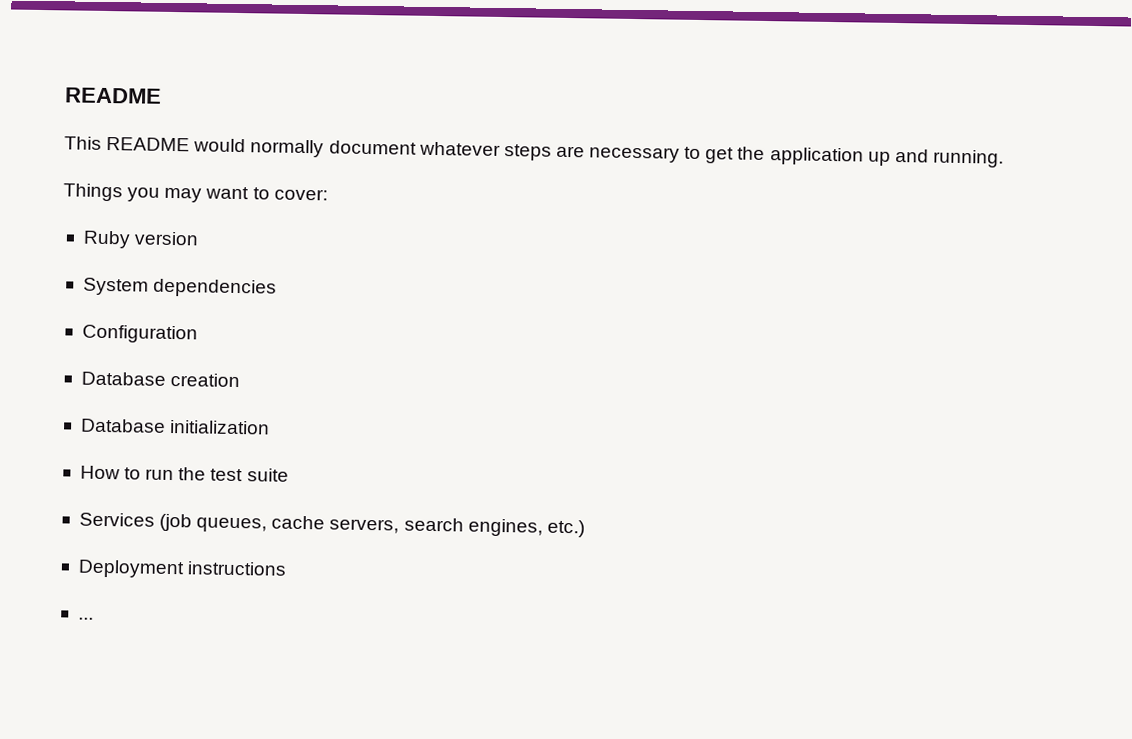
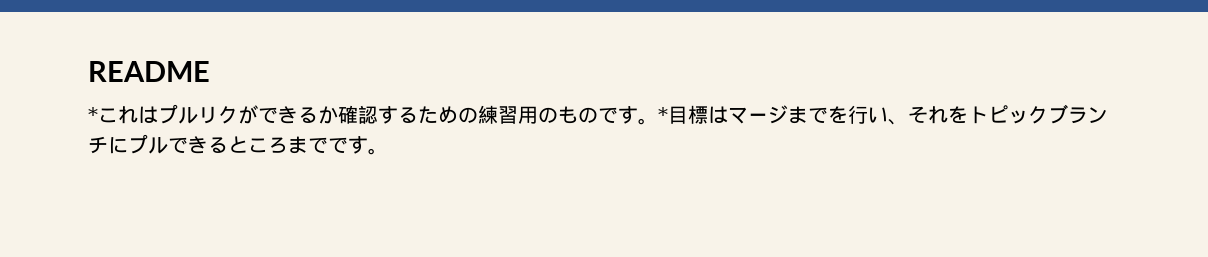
[64,136,1004,168] [63,183,328,203] [82,230,200,249] [82,277,278,298] [81,324,198,344] [80,371,241,388] [80,418,271,435] [79,465,289,482] [78,512,585,538] [77,559,288,579] [77,617,94,620] This README would normally document whatever steps are necessary to get the application up and running. // Things you may want to cover: // Ruby version // System dependencies // Configuration // Database creation // Database initialization // How to run the test suite // Services (job queues, cache servers, search engines, etc.) // Deployment instructions // ... -> [88,104,1108,125] [88,134,388,155] *これはプルリクができるか確認するための練習用のものです。*目標はマージまでを行い、それをトピックブランチにプルできるところまでです。

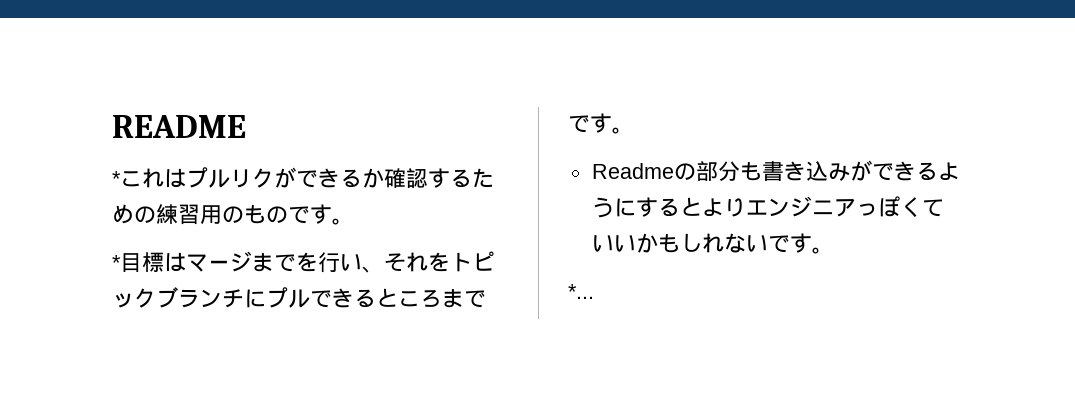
(658, 121) none -> (354, 221) //
(388, 151) none -> [591,160,960,181] [591,196,944,218] [591,233,834,254] [568,284,594,299] // Readmeの部分も書き込みができるようにするとよりエンジニアっぽくていいかもしれないです。 // *...

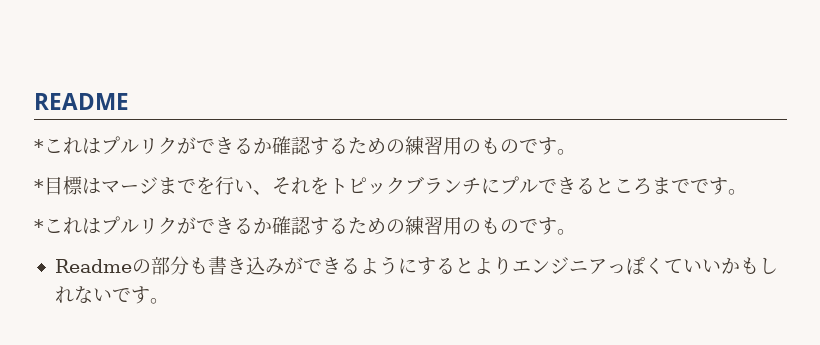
(634, 130) none -> [34,216,576,235] // *これはプルリクができるか確認するための練習用のものです。
[568,284,594,299] // *... -> (169, 301) none

